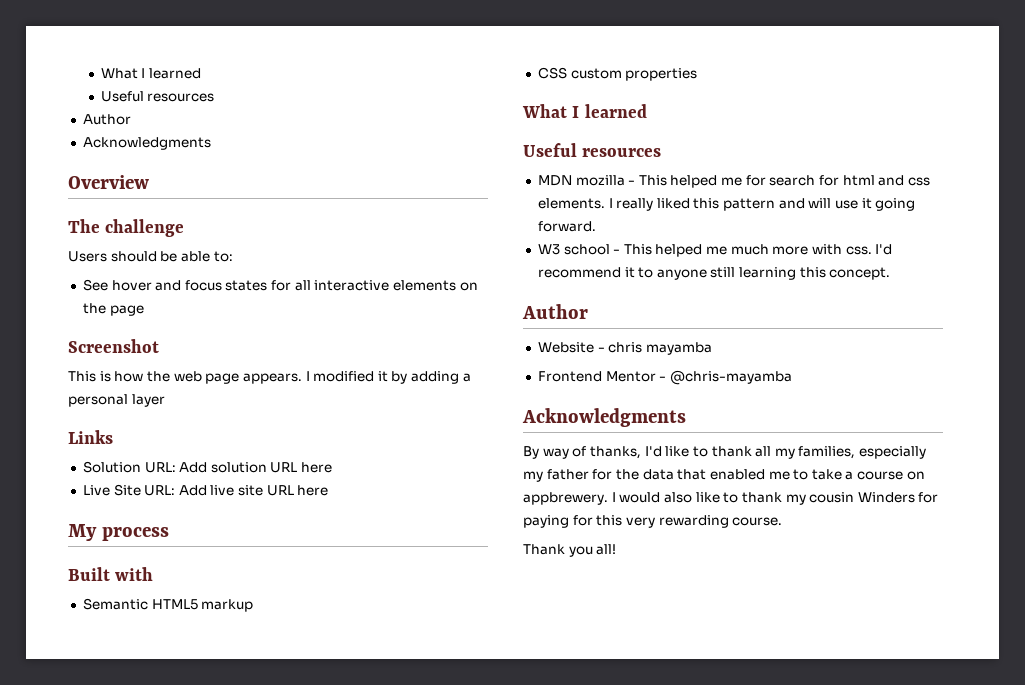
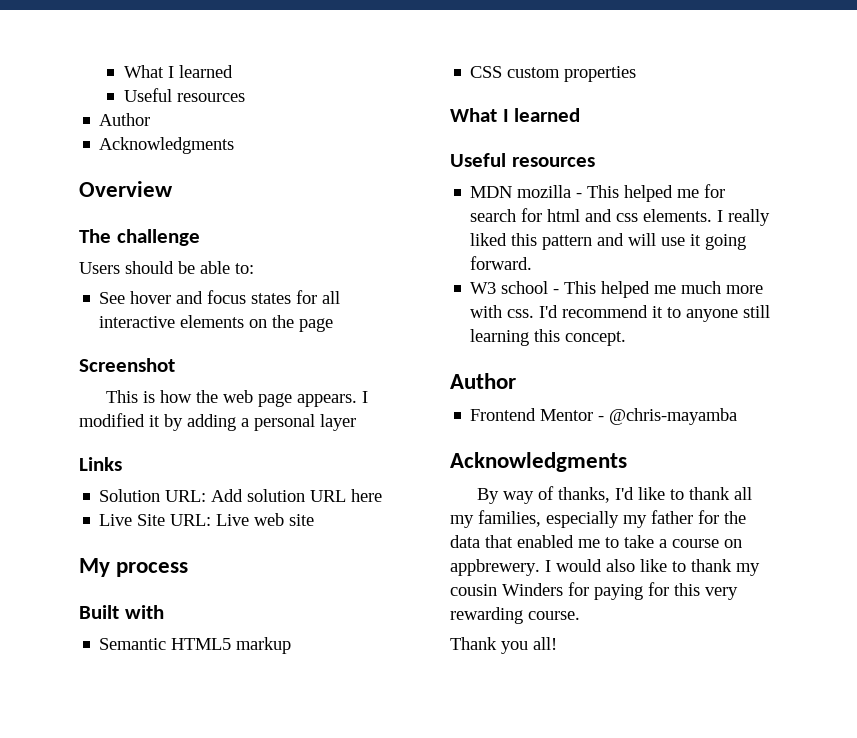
[178,485,235,496] Add live -> [216,513,285,526] Live web
[266,485,329,496] URL here -> (315, 520) none
[537,342,712,355] // Website - chris mayamba -> (516, 381) none

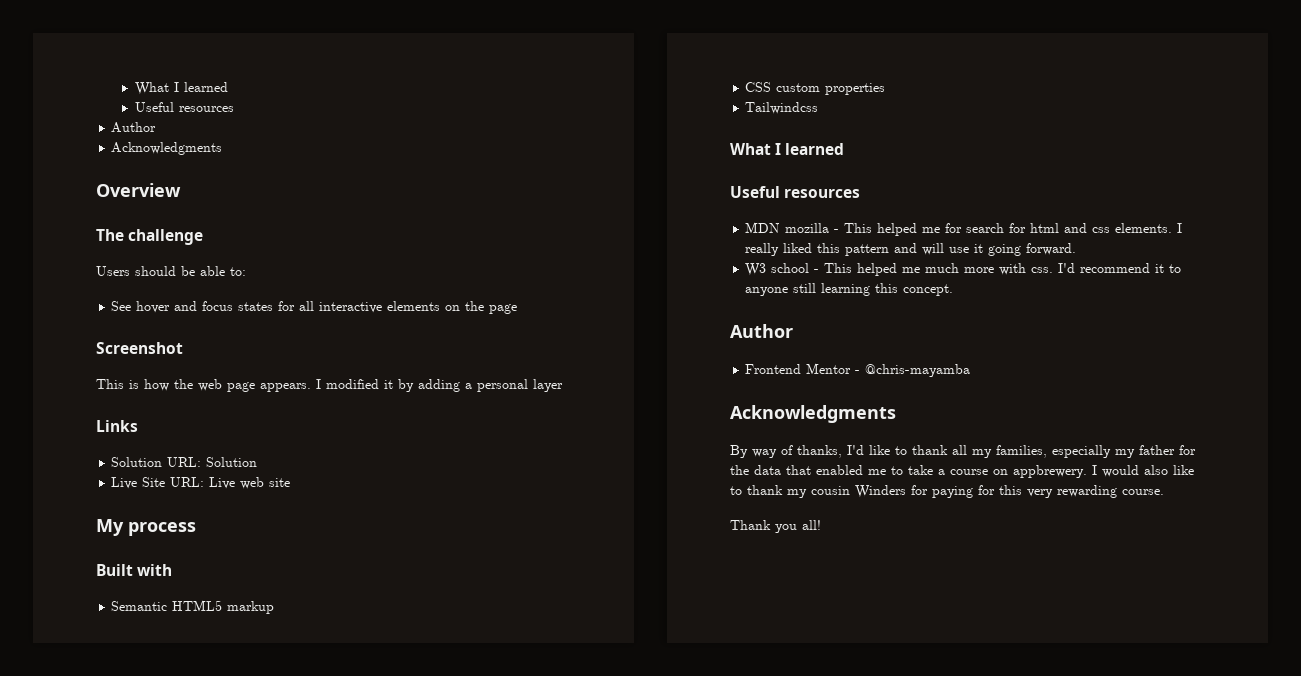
[211,489,383,502] Add solution URL here -> [206,457,258,467] Solution
(637, 74) none -> [745,102,819,114] // Tailwindcss

